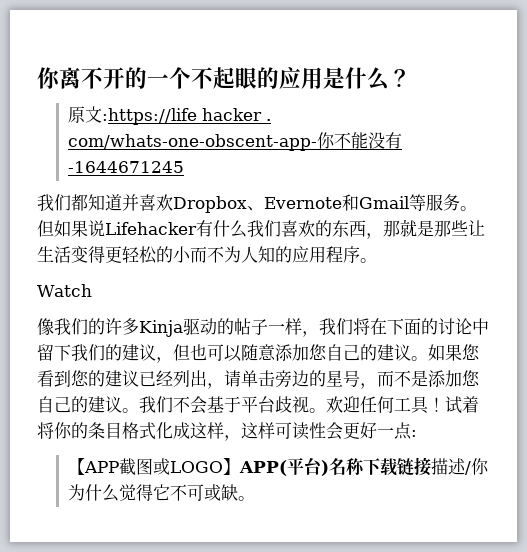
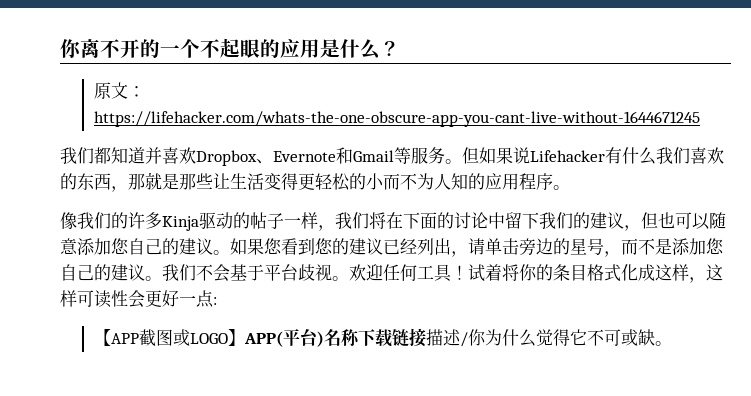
[101,108,271,125] [67,132,402,151] [67,161,184,173] :https://life hacker . com/whats-one-obscent-app-你不能没有-1644671245 -> [127,86,145,97] [93,111,700,127] ：https://lifehacker.com/whats-the-one-obscure-app-you-cant-live-without-1644671245
[37,284,92,297] // Watch -> (570, 187) none

